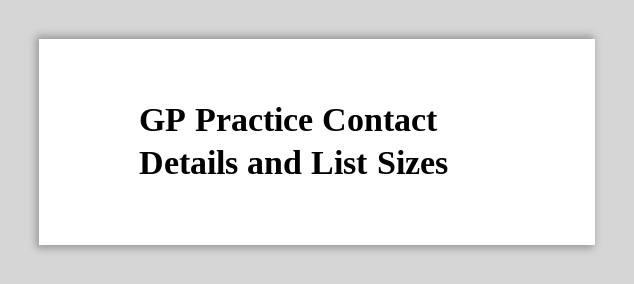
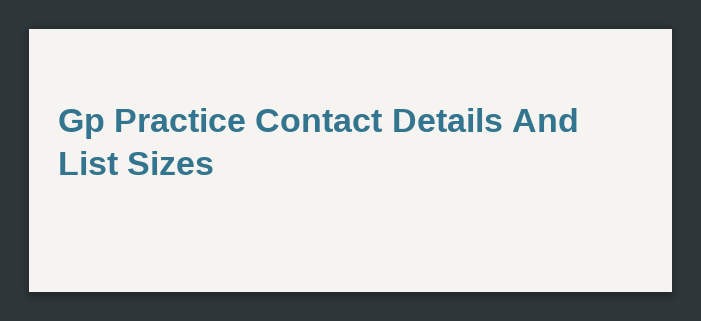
[139,109,186,131] GP -> [58,109,105,139] Gp
[247,150,303,174] and -> [511,108,579,132] And

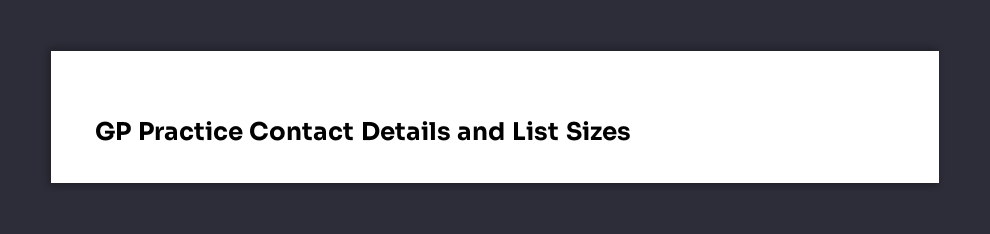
[58,109,105,139] Gp -> [95,121,131,141] GP
[511,108,579,132] And -> [457,122,506,141] and

